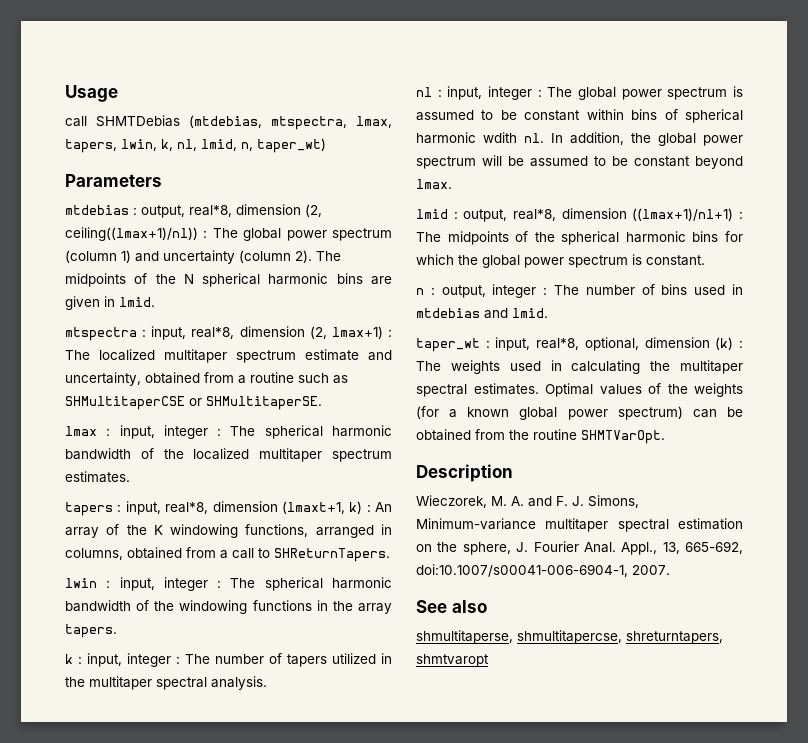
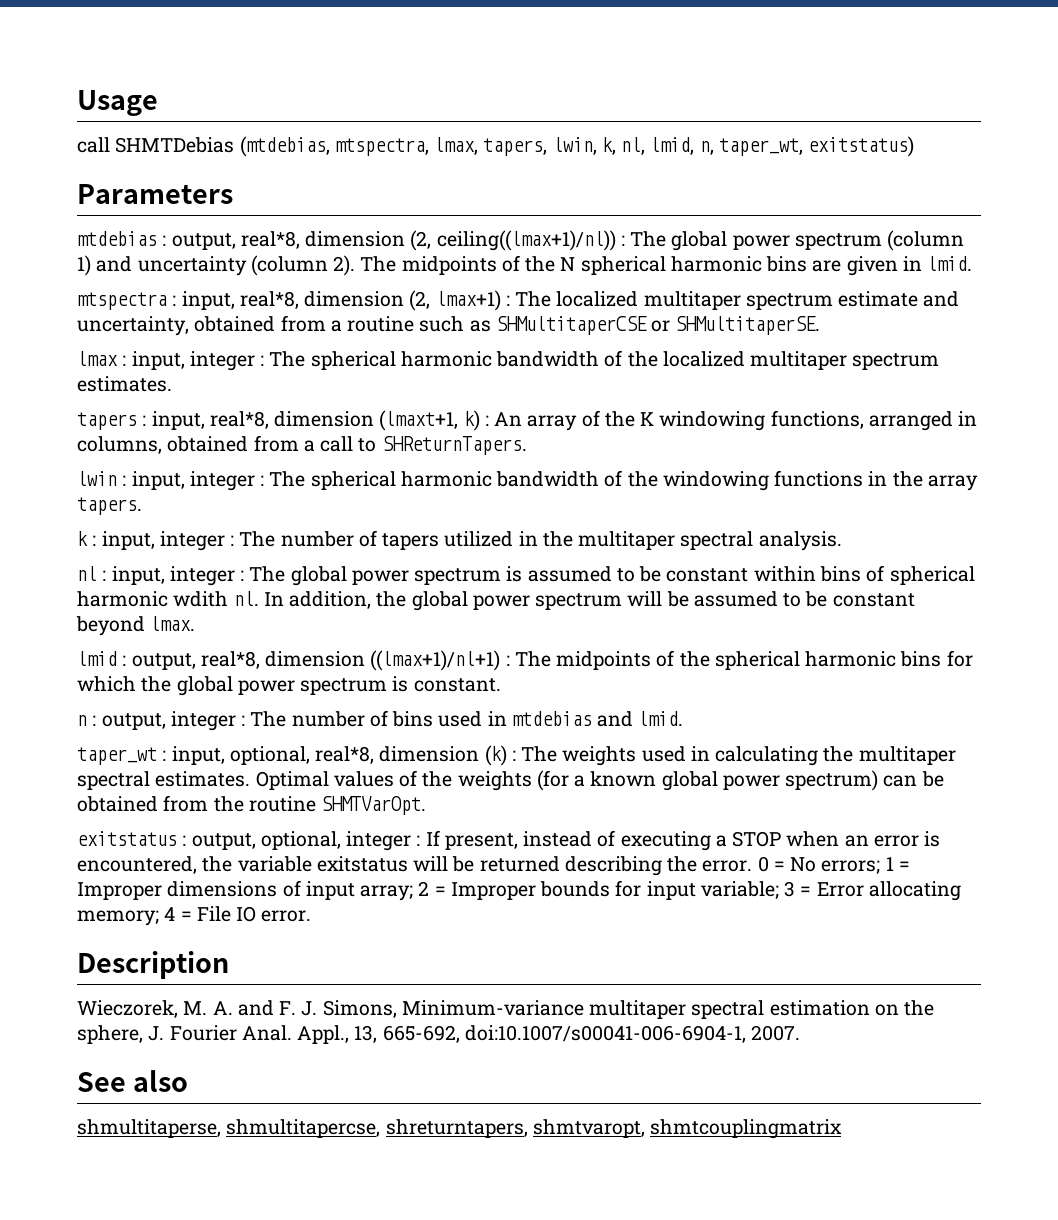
[257,138,326,153] taper_wt) -> [718,136,915,157] taper_wt, exitstatus)
[536,337,639,351] real*8, optional, -> [229,746,375,765] optional, real*8,
(665, 437) none -> [77,830,941,851] [77,856,910,876] [77,880,961,901] [77,906,312,926] // exitstatus : output, optional, integer : If present, instead of executing a STOP when an error is encountered, the variable exitstatus will be returned describing the error. 0 = No errors; 1 = Improper dimensions of input array; 2 = Improper bounds for input variable; 3 = Error allocating memory; 4 = File IO error.
[416,654,489,667] shmtvaropt -> [532,1119,843,1139] shmtvaropt, shmtcouplingmatrix

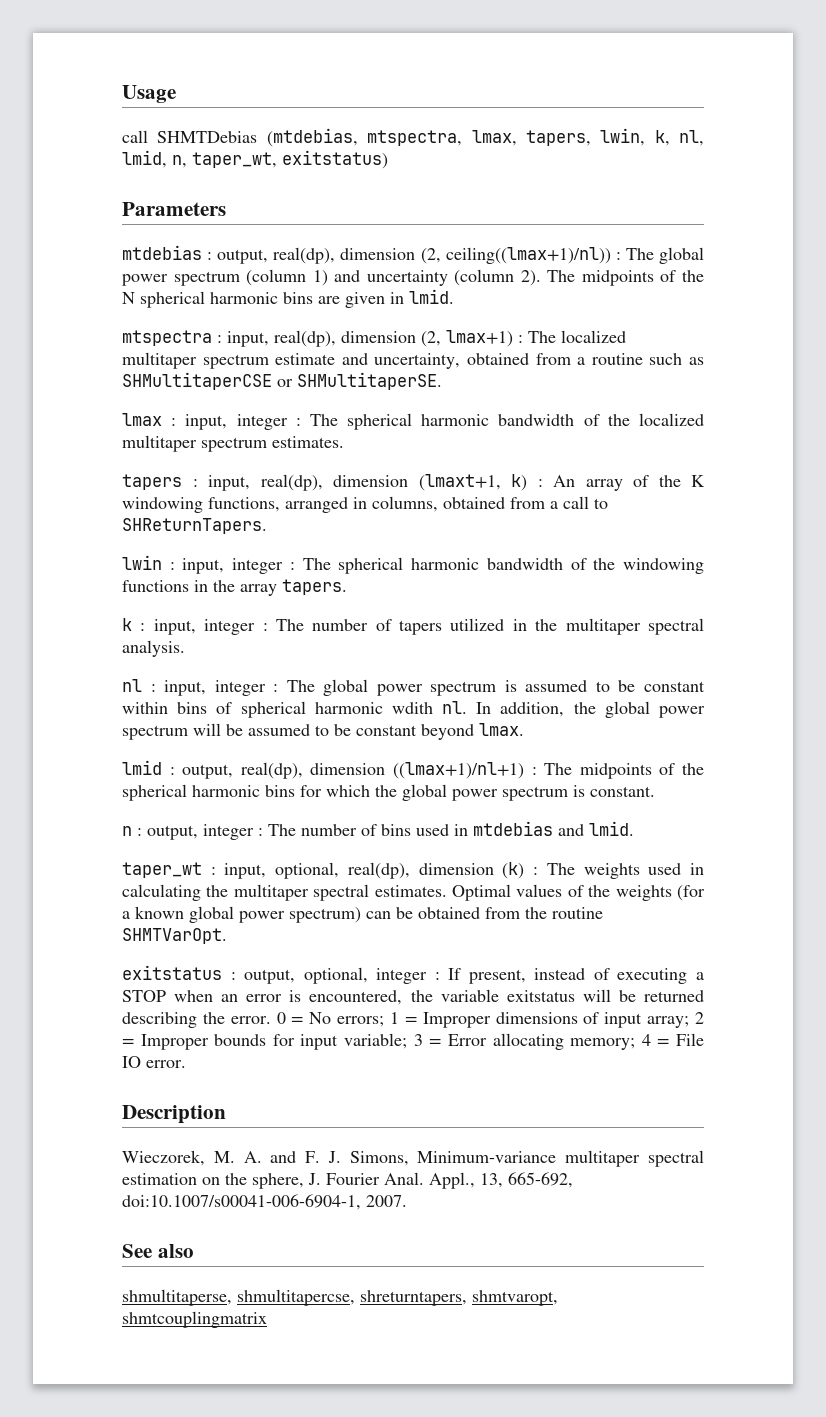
[240,231,300,249] real*8, -> [273,247,336,264] real(dp),
[239,291,299,309] real*8, -> [274,330,336,347] real(dp),
[209,411,269,429] real*8, -> [260,474,323,491] real(dp),
[200,651,260,669] real*8, -> [240,762,303,779] real(dp),
[315,746,375,764] real*8, -> [347,862,410,879] real(dp),

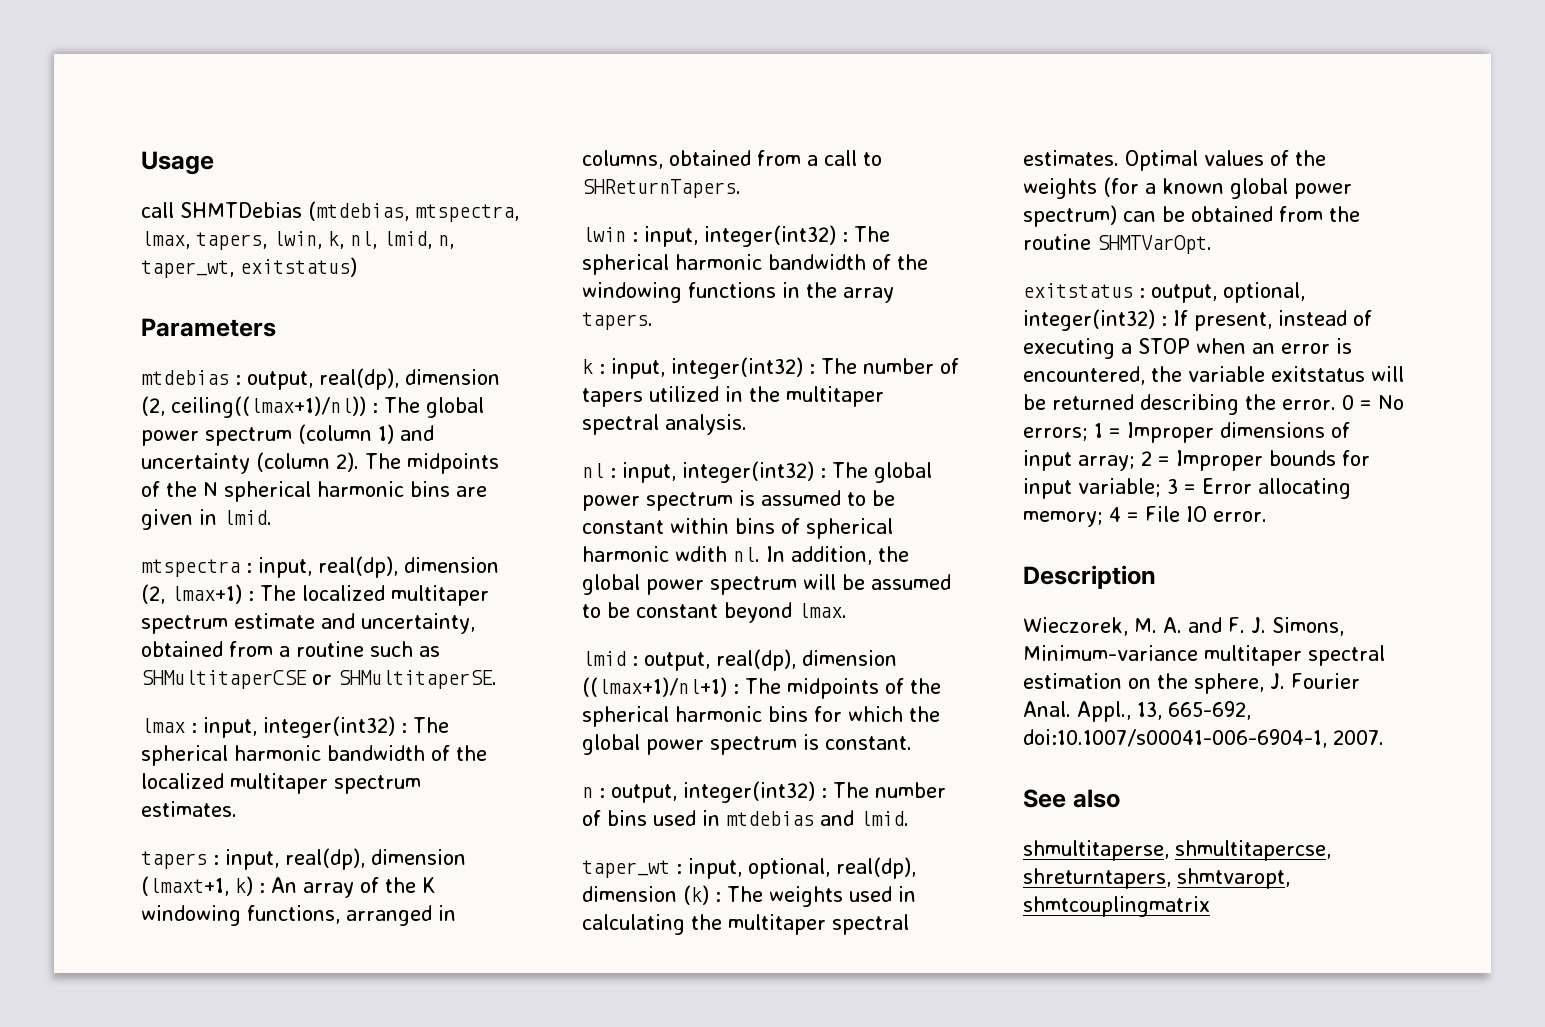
[236,414,288,430] integer -> [263,716,395,738] integer(int32)
[232,558,284,574] integer -> [704,225,836,247] integer(int32)
[204,619,256,635] integer -> [671,357,803,379] integer(int32)
[214,680,266,696] integer -> [682,461,814,483] integer(int32)
[203,824,254,840] integer -> [683,781,815,803] integer(int32)
[376,968,428,984] integer -> [1023,309,1155,331] integer(int32)

